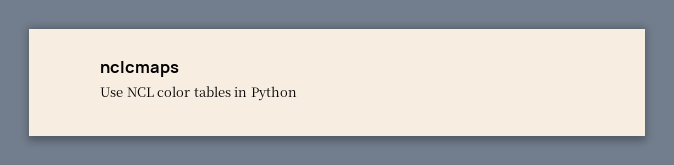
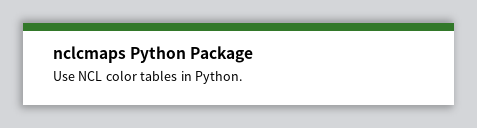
(179, 69) none -> [130,46,254,63] Python Package
[250,86,297,101] Python -> [194,71,242,84] Python.

